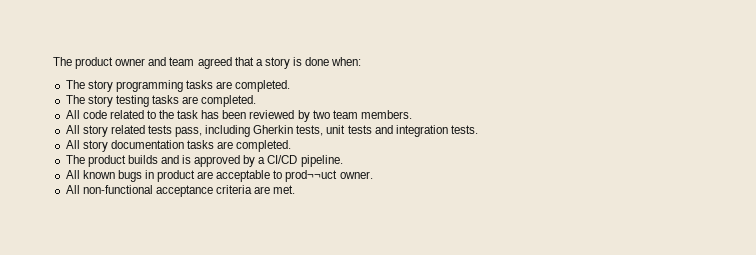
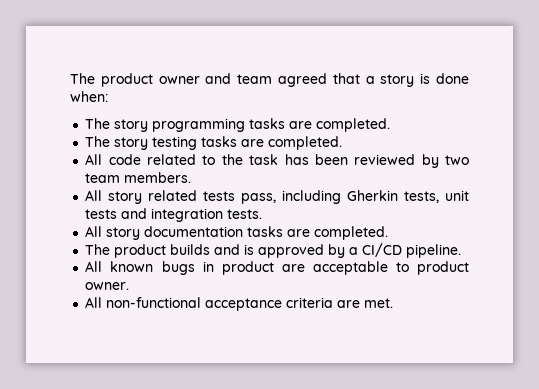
[285,170,338,182] prod¬¬uct -> [416,261,469,275] product

